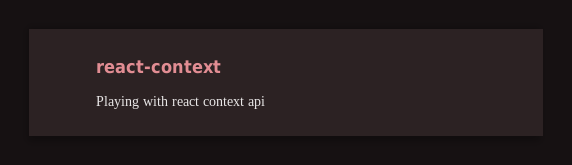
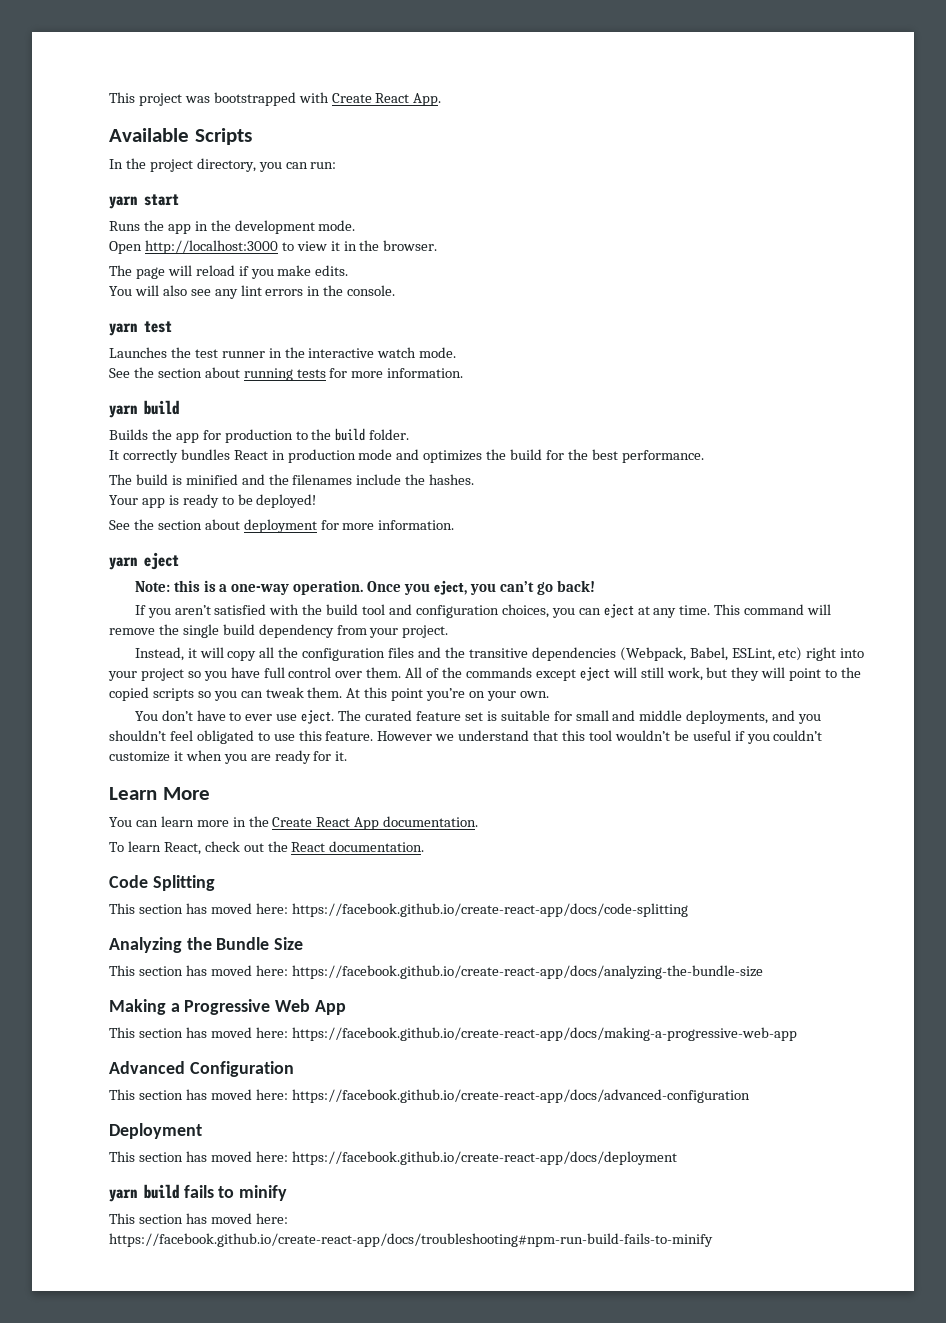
[96,60,221,74] [96,96,265,109] react-context // Playing with react context api -> [109,92,442,106] [109,128,252,145] [109,158,337,172] [109,194,179,209] [109,220,356,234] [109,240,438,254] [109,265,349,279] [109,285,396,299] [109,321,172,336] [109,347,457,358] [109,367,464,381] [109,400,179,418] [109,428,410,443] [109,449,704,463] [109,474,475,485] [109,494,317,508] [109,519,455,533] [109,552,179,570] [134,580,595,595] [134,604,832,618] [109,624,449,638] [134,647,865,661] [108,667,862,681] [109,687,549,701] [134,710,822,724] [109,730,823,744] [109,750,348,764] [109,787,210,800] [109,816,479,830] [109,841,425,855] [109,875,215,891] [109,903,688,917] [109,937,304,953] [109,965,763,979] [109,999,346,1015] [109,1027,797,1041] [109,1061,294,1077] [109,1089,750,1103] [109,1123,202,1139] [109,1151,677,1165] [109,1184,288,1202] [109,1213,288,1224] [109,1233,713,1247] This project was bootstrapped with Create React App. // Available Scripts // In the project directory, you can run: // yarn start // Runs the app in the development mode. // Open http://localhost:3000 to view it in the browser. // The page will reload if you make edits. // You will also see any lint errors in the console. // yarn test // Launches the test runner in the interactive watch mode. // See the section about running tests for more information. // yarn build // Builds the app for production to the build folder. // It correctly bundles React in production mode and optimizes the build for the best performance. // The build is minified and the filenames include the hashes. // Your app is ready to be deployed! // See the section about deployment for more information. // yarn eject // Note: this is a one-way operation. Once you eject, you can’t go back! // If you aren’t satisfied with the build tool and configuration choices, you can eject at any time. This command will remove the single build dependency from your project. // Instead, it will copy all the configuration files and the transitive dependencies (Webpack, Babel, ESLint, etc) right into your project so you have full control over them. All of the commands except eject will still work, but they will point to the copied scripts so you can tweak them. At this point you’re on your own. // You don’t have to ever use eject. The curated feature set is suitable for small and middle deployments, and you shouldn’t feel obligated to use this feature. However we understand that this tool wouldn’t be useful if you couldn’t customize it when you are ready for it. // Learn More // You can learn more in the Create React App documentation. // To learn React, check out the React documentation. // Code Splitting // This section has moved here: https://facebook.github.io/create-react-app/docs/code-splitting // Analyzing the Bundle Size // This section has moved here: https://facebook.github.io/create-react-app/docs/analyzing-the-bundle-size // Making a Progressive Web App // This section has moved here: https://facebook.github.io/create-react-app/docs/making-a-progressive-web-app // Advanced Configuration // This section has moved here: https://facebook.github.io/create-react-app/docs/advanced-configuration // Deployment // This section has moved here: https://facebook.github.io/create-react-app/docs/deployment // yarn build fails to minify // This section has moved here: https://facebook.github.io/create-react-app/docs/troubleshooting#npm-run-build-fails-to-minify

